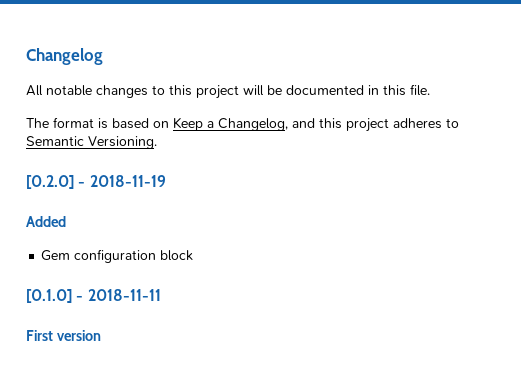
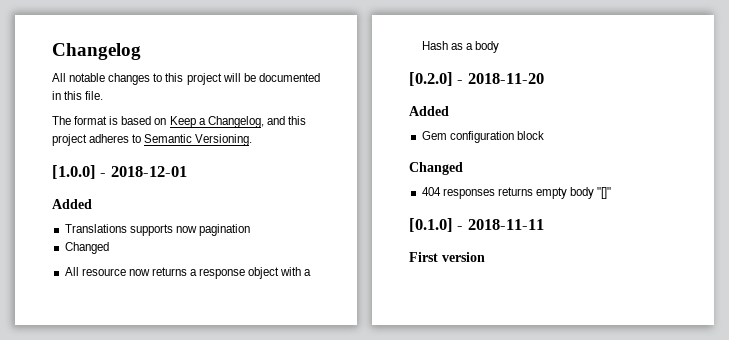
(157, 142) none -> [52,165,187,179] [52,199,92,209] [64,224,250,236] [64,242,109,254] [64,267,312,279] [421,41,499,53] // [1.0.0] - 2018-12-01 // Added // Translations supports now pagination // Changed // All resource now returns a response object with a Hash as a body
[89,175,166,187] 2018-11-19 -> [467,73,544,84] 2018-11-20
(194, 255) none -> [409,162,463,175] [421,187,612,199] // Changed // 404 responses returns empty body "[]"

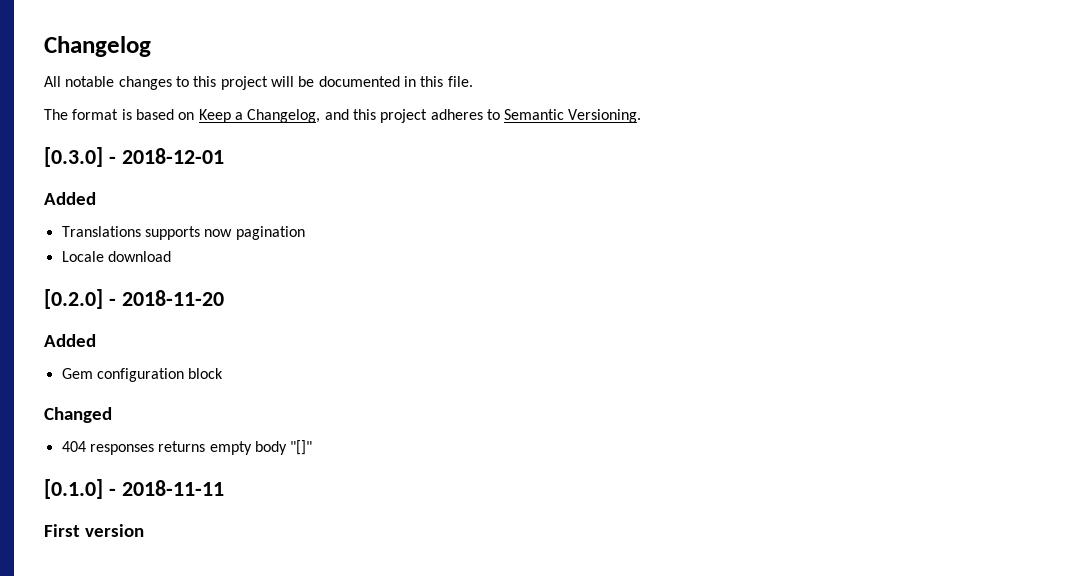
[52,165,96,179] [1.0.0] -> [44,147,103,167] [0.3.0]
[64,242,109,254] [64,267,312,279] [421,41,499,53] Changed // All resource now returns a response object with a Hash as a body -> [61,251,171,262] Locale download

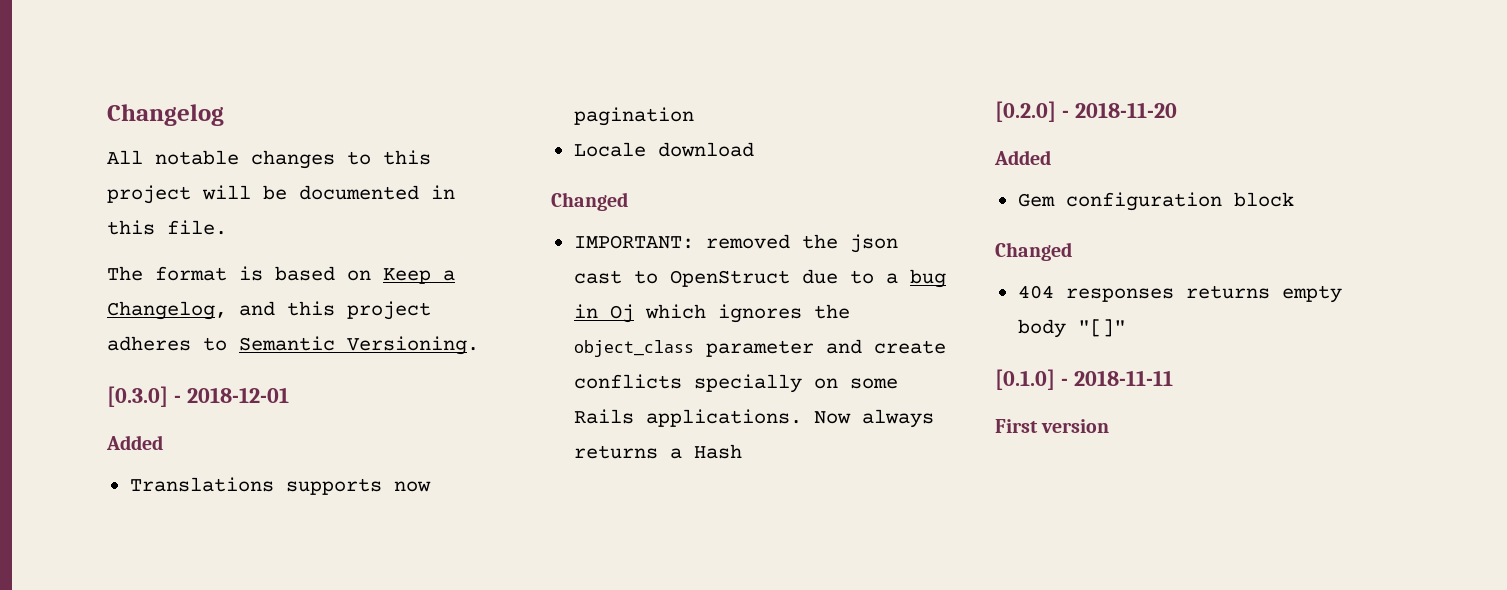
(171, 256) none -> [551,192,628,211] [573,234,898,253] [573,269,946,288] [573,304,850,323] [573,339,946,357] [573,374,898,393] [573,409,934,428] [573,444,742,459] // Changed // IMPORTANT: removed the json cast to OpenStruct due to a bug in Oj which ignores the object_class parameter and create conflicts specially on some Rails applications. Now always returns a Hash

